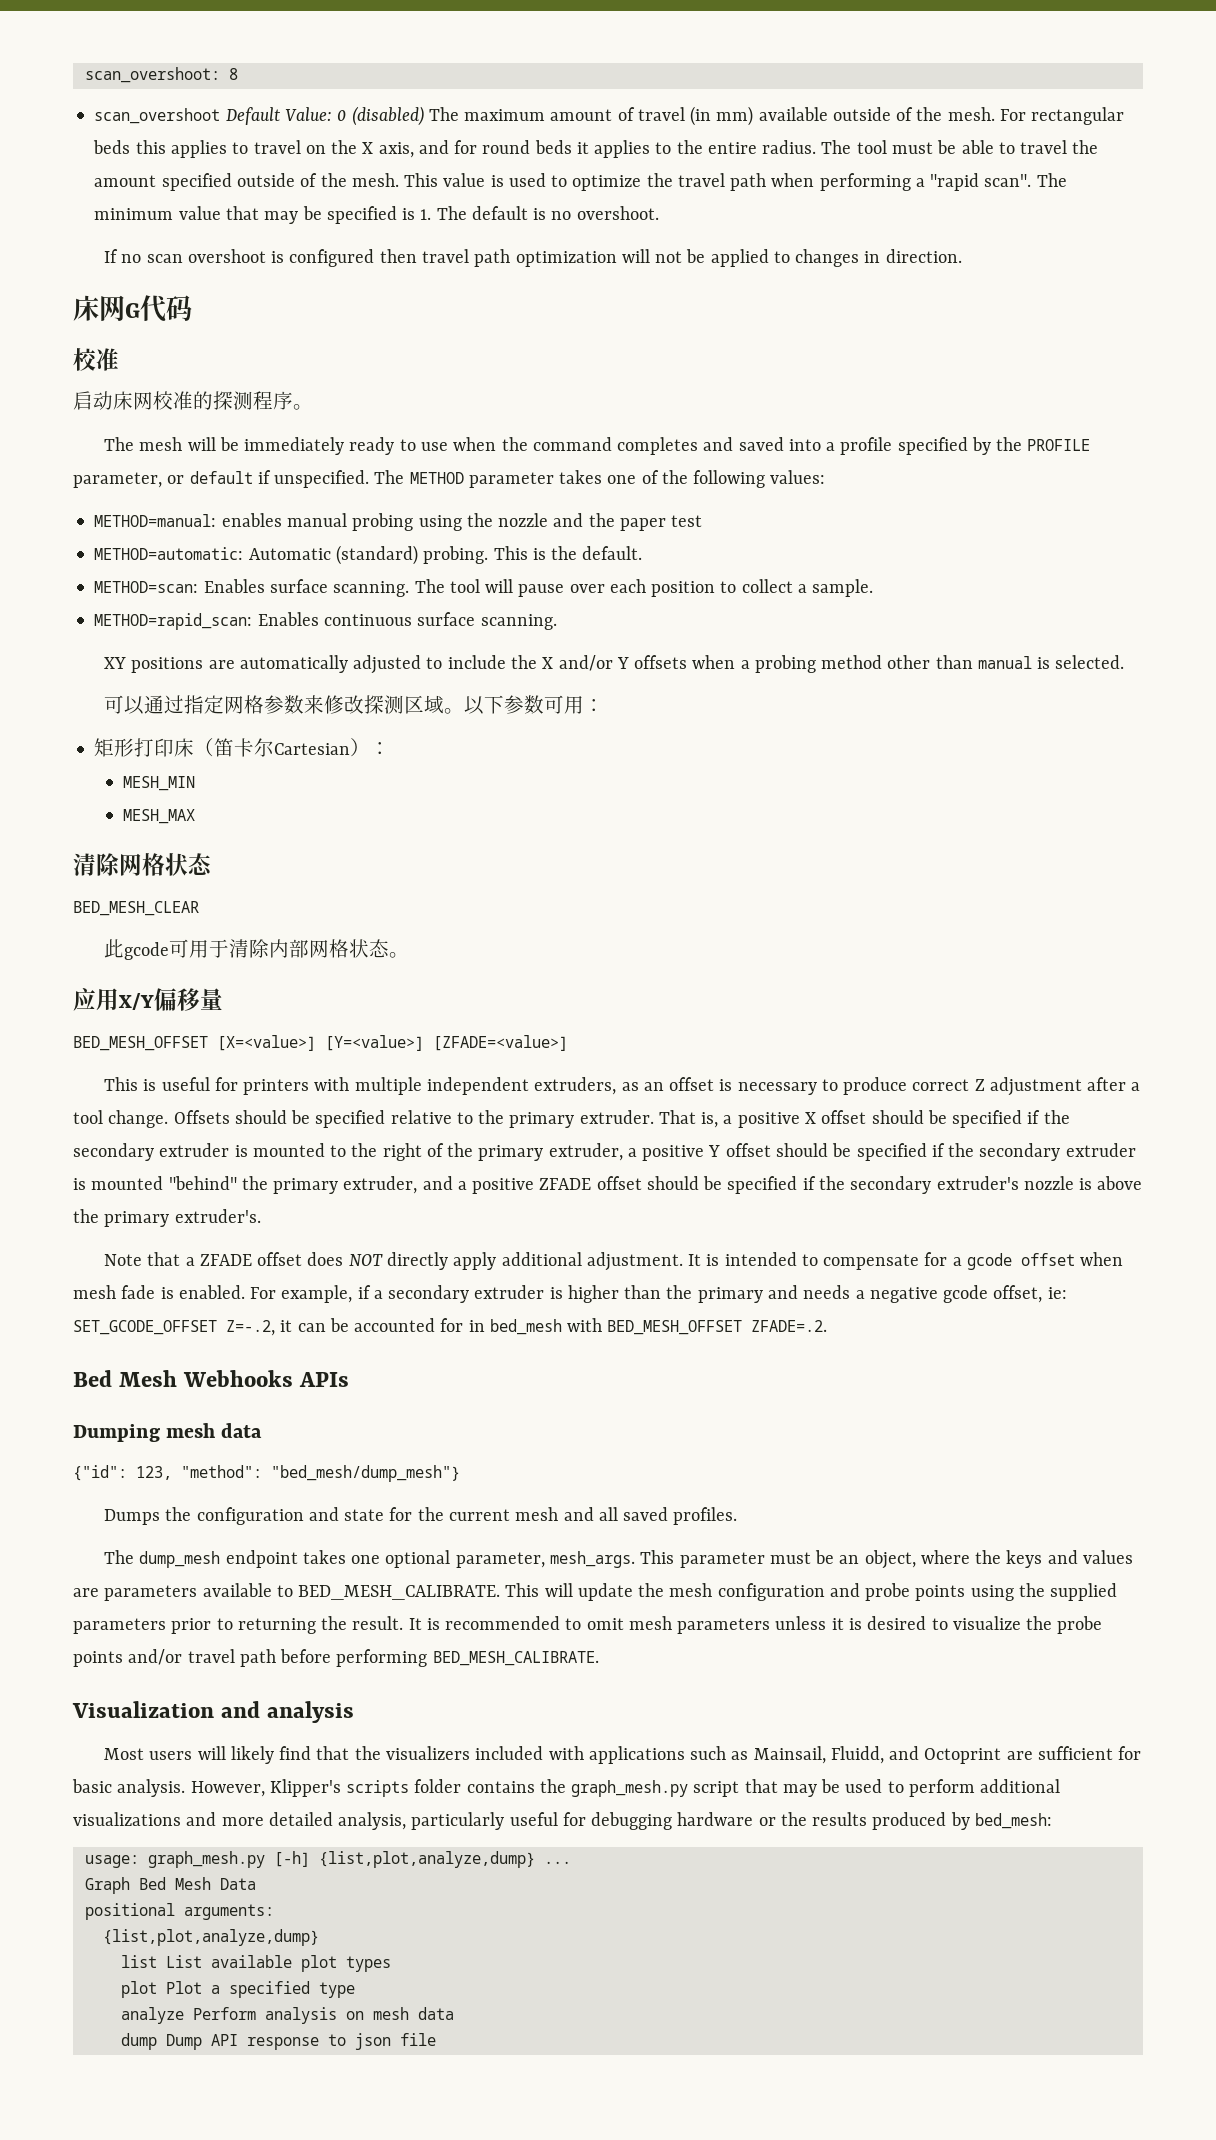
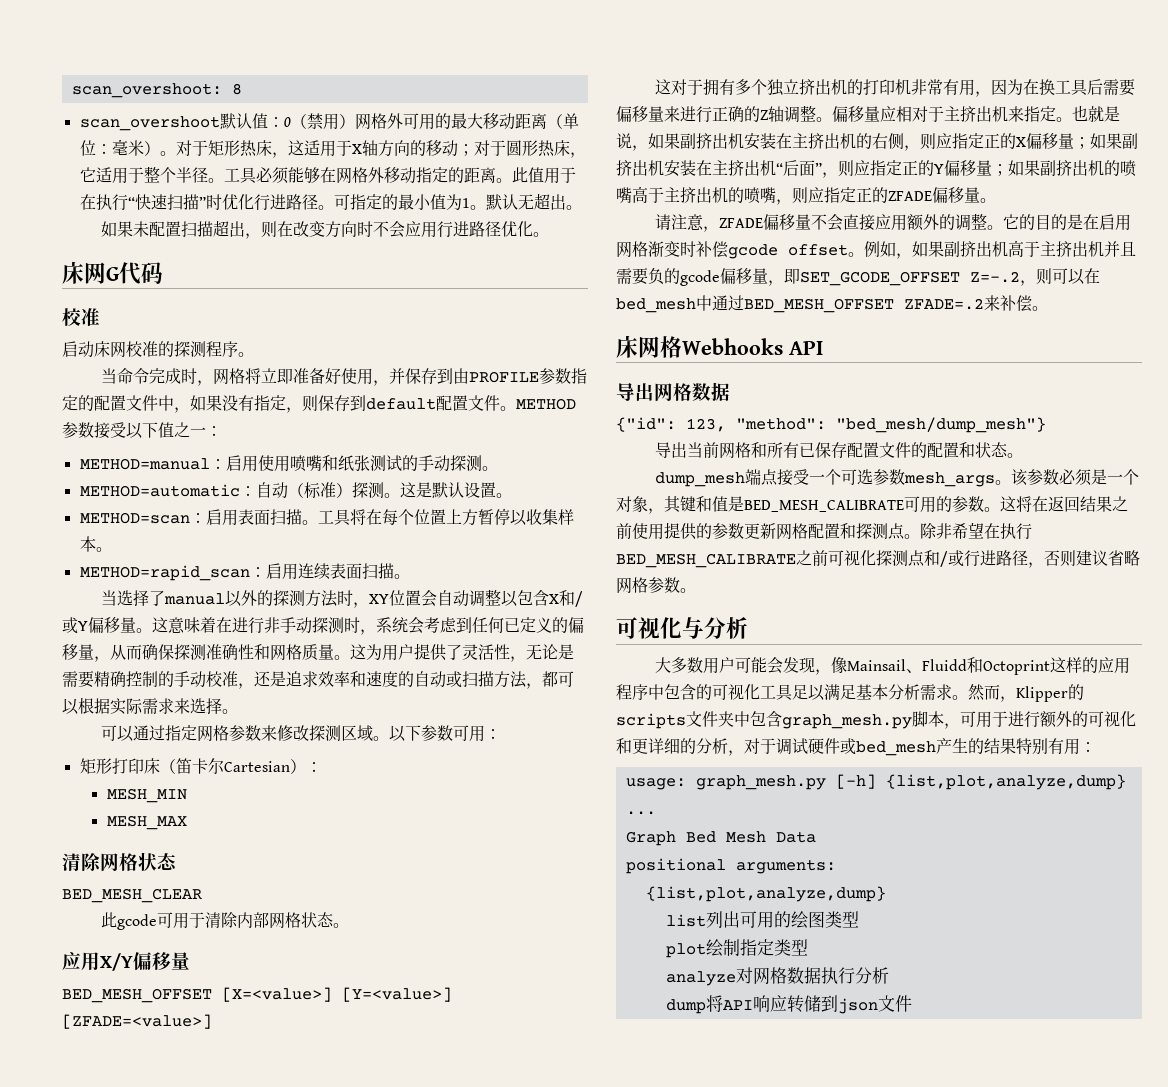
[225,106,1125,126] [93,140,1099,158] [94,173,1067,191] [94,206,659,224] [104,249,962,267] Default Value: 0 (disabled) The maximum amount of travel (in mm) available outside of the mesh. For rectangular beds this applies to travel on the X axis, and for round beds it applies to the entire radius. The tool must be able to travel the amount specified outside of the mesh. This value is used to optimize the travel path when performing a "rapid scan". The minimum value that may be specified is 1. The default is no overshoot. // If no scan overshoot is configured then travel path optimization will not be applied to changes in direction. -> [219,113,579,130] [79,139,586,158] [79,166,576,184] [79,193,582,211] [100,220,549,239] 默认值：0（禁用）网格外可用的最大移动距离（单位：毫米）。对于矩形热床，这适用于X轴方向的移动；对于圆形热床，它适用于整个半径。工具必须能够在网格外移动指定的距离。此值用于在执行“快速扫描”时优化行进路径。可指定的最小值为1。默认无超出。 // 如果未配置扫描超出，则在改变方向时不会应用行进路径优化。
[104,437,1091,455] [73,470,826,488] [94,513,703,531] [94,545,643,565] [94,579,874,597] [94,612,557,630] [104,655,1125,674] The mesh will be immediately ready to use when the command completes and saved into a profile specified by the PROFILE parameter, or default if unspecified. The METHOD parameter takes one of the following values: // METHOD=manual: enables manual probing using the nozzle and the paper test // METHOD=automatic: Automatic (standard) probing. This is the default. // METHOD=scan: Enables surface scanning. The tool will pause over each position to collect a sample. // METHOD=rapid_scan: Enables continuous surface scanning. // XY positions are automatically adjusted to include the X and/or Y offsets when a probing method other than manual is selected. -> [100,368,587,386] [62,395,576,413] [62,422,222,439] [79,455,498,472] [79,482,512,499] [79,508,574,526] [79,536,112,552] [79,563,410,581] [100,589,583,608] [62,617,584,635] [62,643,574,662] [62,671,574,689] [62,697,238,715] 当命令完成时，网格将立即准备好使用，并保存到由PROFILE参数指定的配置文件中，如果没有指定，则保存到default配置文件。METHOD参数接受以下值之一： // METHOD=manual：启用使用喷嘴和纸张测试的手动探测。 // METHOD=automatic：自动（标准）探测。这是默认设置。 // METHOD=scan：启用表面扫描。工具将在每个位置上方暂停以收集样本。 // METHOD=rapid_scan：启用连续表面扫描。 // 当选择了manual以外的探测方法时，XY位置会自动调整以包含X和/或Y偏移量。这意味着在进行非手动探测时，系统会考虑到任何已定义的偏移量，从而确保探测准确性和网格质量。这为用户提供了灵活性，无论是需要精确控制的手动校准，还是追求效率和速度的自动或扫描方法，都可以根据实际需求来选择。
[104,1077,1141,1096] [73,1110,1070,1128] [73,1143,1136,1161] [73,1176,1143,1194] [73,1209,261,1227] [104,1252,1124,1271] [73,1285,1067,1303] [73,1318,828,1336] [73,1370,350,1387] [73,1423,263,1442] [73,1465,460,1482] [104,1507,738,1525] [104,1550,1133,1569] [73,1583,1118,1601] [73,1616,1103,1634] [73,1649,599,1667] [72,1701,355,1723] [104,1746,1142,1764] [72,1779,1061,1797] [73,1812,1052,1830] This is useful for printers with multiple independent extruders, as an offset is necessary to produce correct Z adjustment after a tool change. Offsets should be specified relative to the primary extruder. That is, a positive X offset should be specified if the secondary extruder is mounted to the right of the primary extruder, a positive Y offset should be specified if the secondary extruder is mounted "behind" the primary extruder, and a positive ZFADE offset should be specified if the secondary extruder's nozzle is above the primary extruder's. // Note that a ZFADE offset does NOT directly apply additional adjustment. It is intended to compensate for a gcode offset when mesh fade is enabled. For example, if a secondary extruder is higher than the primary and needs a negative gcode offset, ie: SET_GCODE_OFFSET Z=-.2, it can be accounted for in bed_mesh with BED_MESH_OFFSET ZFADE=.2. // Bed Mesh Webhooks APIs // Dumping mesh data // {"id": 123, "method": "bed_mesh/dump_mesh"} // Dumps the configuration and state for the current mesh and all saved profiles. // The dump_mesh endpoint takes one optional parameter, mesh_args. This parameter must be an object, where the keys and values are parameters available to BED_MESH_CALIBRATE. This will update the mesh configuration and probe points using the supplied parameters prior to returning the result. It is recommended to omit mesh parameters unless it is desired to visualize the probe points and/or travel path before performing BED_MESH_CALIBRATE. // Visualization and analysis // Most users will likely find that the visualizers included with applications such as Mainsail, Fluidd, and Octoprint are sufficient for basic analysis. However, Klipper's scripts folder contains the graph_mesh.py script that may be used to perform additional visualizations and more detailed analysis, particularly useful for debugging hardware or the results produced by bed_mesh: -> [654,79,1135,97] [616,105,1120,123] [616,133,1138,151] [616,160,1136,178] [616,186,996,205] [654,213,1131,232] [616,240,1136,259] [616,268,1100,286] [616,295,1048,313] [616,335,823,358] [616,382,730,401] [616,417,1046,433] [654,442,1023,459] [654,469,1139,487] [616,496,1128,514] [616,522,1032,540] [616,550,1140,568] [616,577,696,594] [616,617,748,639] [654,657,1130,675] [616,684,1084,702] [616,711,1136,729] [616,738,1096,756] 这对于拥有多个独立挤出机的打印机非常有用，因为在换工具后需要偏移量来进行正确的Z轴调整。偏移量应相对于主挤出机来指定。也就是说，如果副挤出机安装在主挤出机的右侧，则应指定正的X偏移量；如果副挤出机安装在主挤出机“后面”，则应指定正的Y偏移量；如果副挤出机的喷嘴高于主挤出机的喷嘴，则应指定正的ZFADE偏移量。 // 请注意，ZFADE偏移量不会直接应用额外的调整。它的目的是在启用网格渐变时补偿gcode offset。例如，如果副挤出机高于主挤出机并且需要负的gcode偏移量，即SET_GCODE_OFFSET Z=-.2，则可以在bed_mesh中通过BED_MESH_OFFSET ZFADE=.2来补偿。 // 床网格Webhooks API // 导出网格数据 // {"id": 123, "method": "bed_mesh/dump_mesh"} // 导出当前网格和所有已保存配置文件的配置和状态。 // dump_mesh端点接受一个可选参数mesh_args。该参数必须是一个对象，其键和值是BED_MESH_CALIBRATE可用的参数。这将在返回结果之前使用提供的参数更新网格配置和探测点。除非希望在执行BED_MESH_CALIBRATE之前可视化探测点和/或行进路径，否则建议省略网格参数。 // 可视化与分析 // 大多数用户可能会发现，像Mainsail、Fluidd和Octoprint这样的应用程序中包含的可视化工具足以满足基本分析需求。然而，Klipper的scripts文件夹中包含graph_mesh.py脚本，可用于进行额外的可视化和更详细的分析，对于调试硬件或bed_mesh产生的结果特别有用：
[165,1955,391,1972] [120,1981,355,1998] [120,2007,454,2024] [120,2033,436,2050] List available plot types // plot Plot a specified type // analyze Perform analysis on mesh data // dump Dump API response to json file -> [705,911,859,929] [665,939,808,958] [665,967,889,986] [665,995,912,1014] 列出可用的绘图类型 // plot绘制指定类型 // analyze对网格数据执行分析 // dump将API响应转储到json文件

